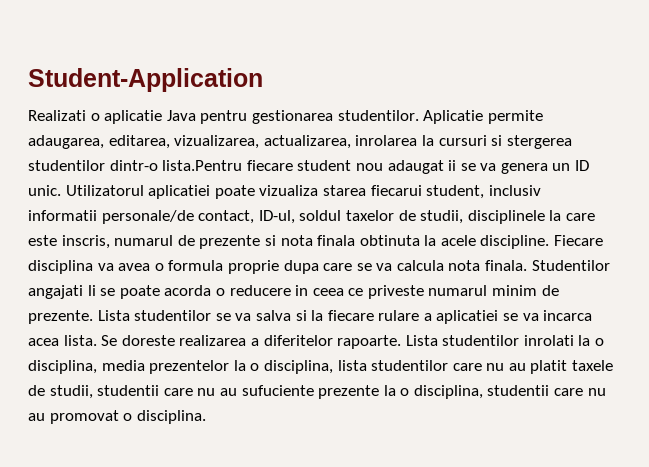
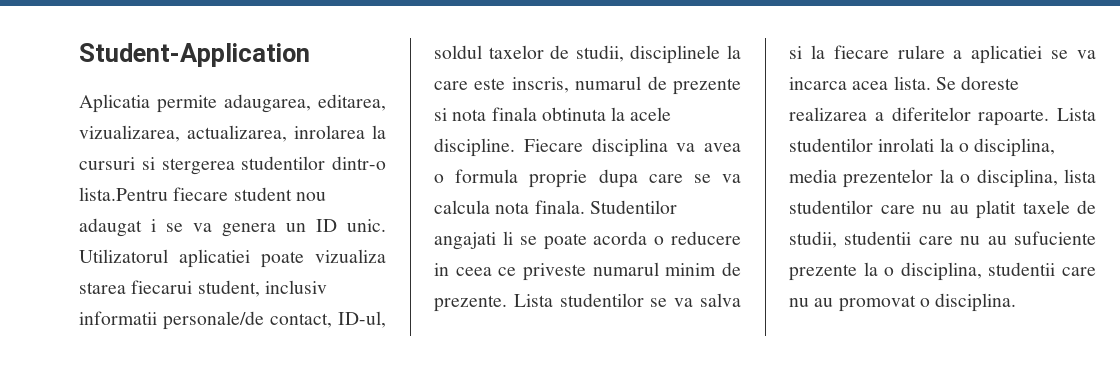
[28,110,484,124] Realizati o aplicatie Java pentru gestionarea studentilor. Aplicatie -> [79,94,150,113] Aplicatia
[448,160,457,171] ii -> [151,219,156,232] i

